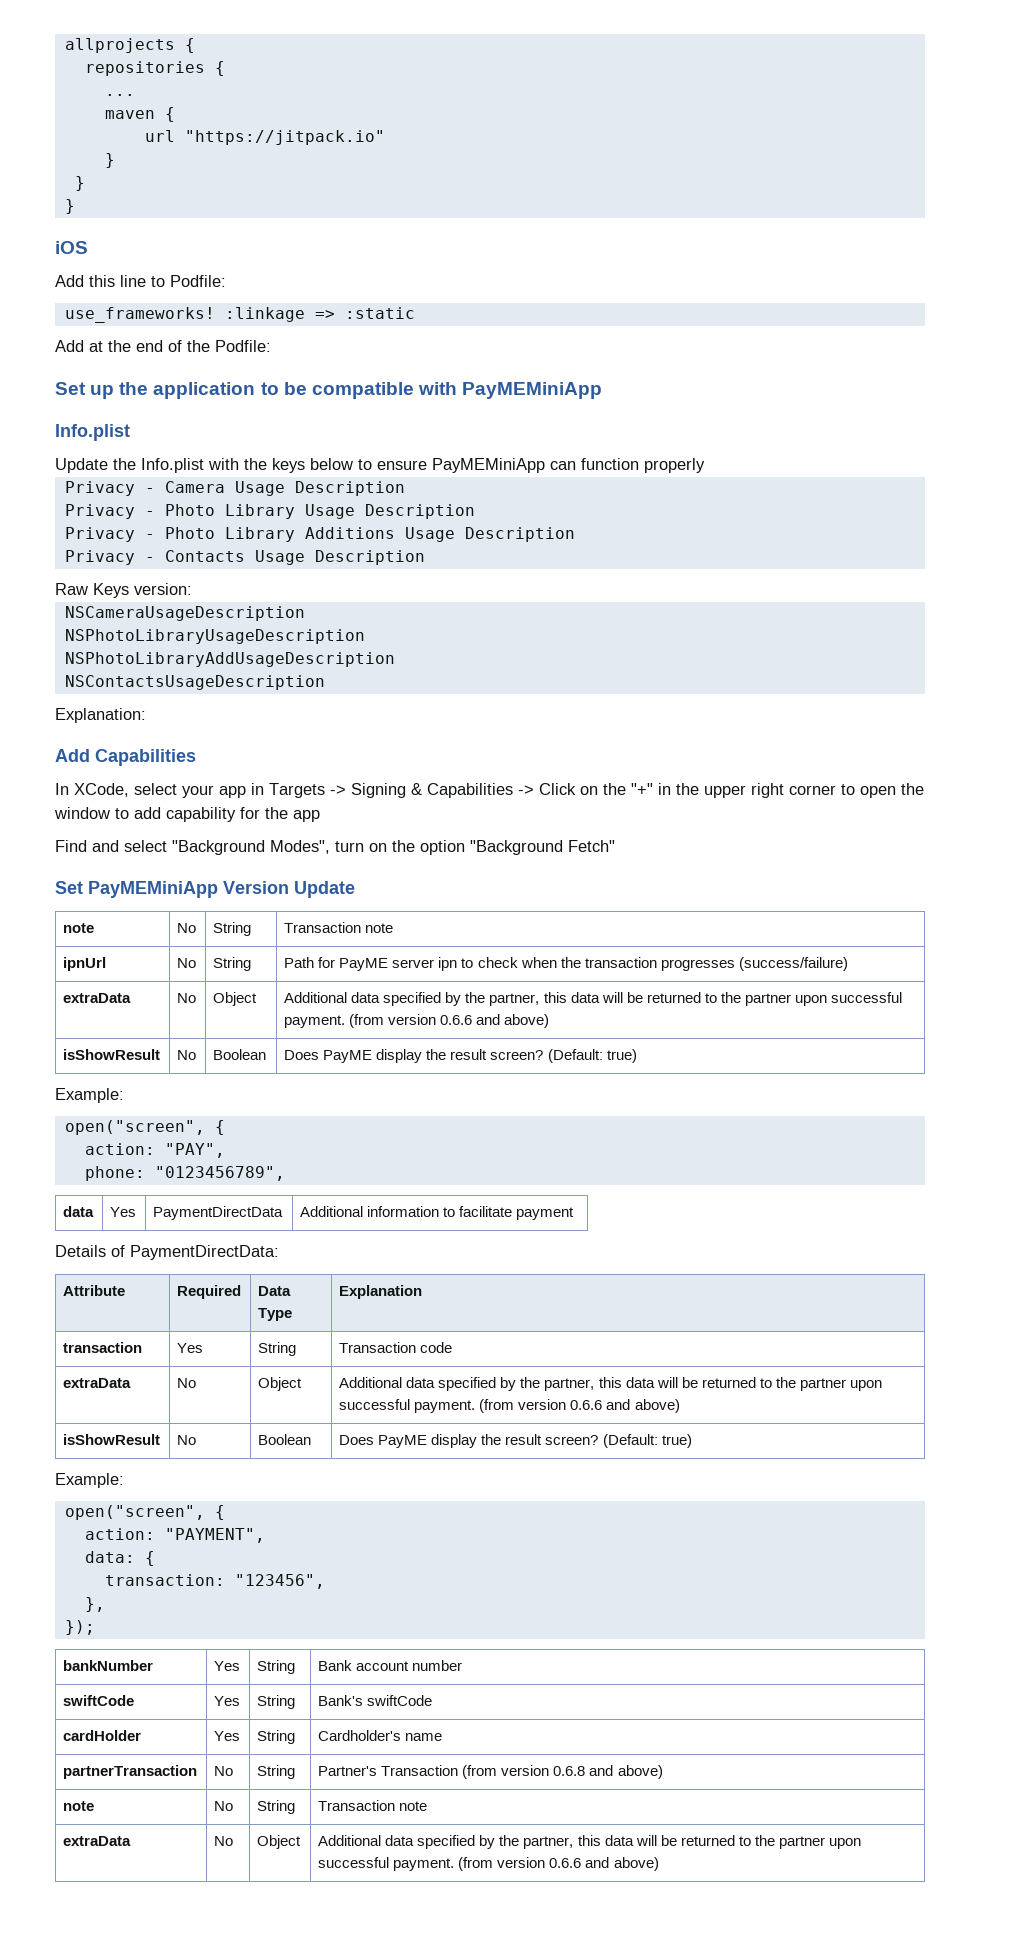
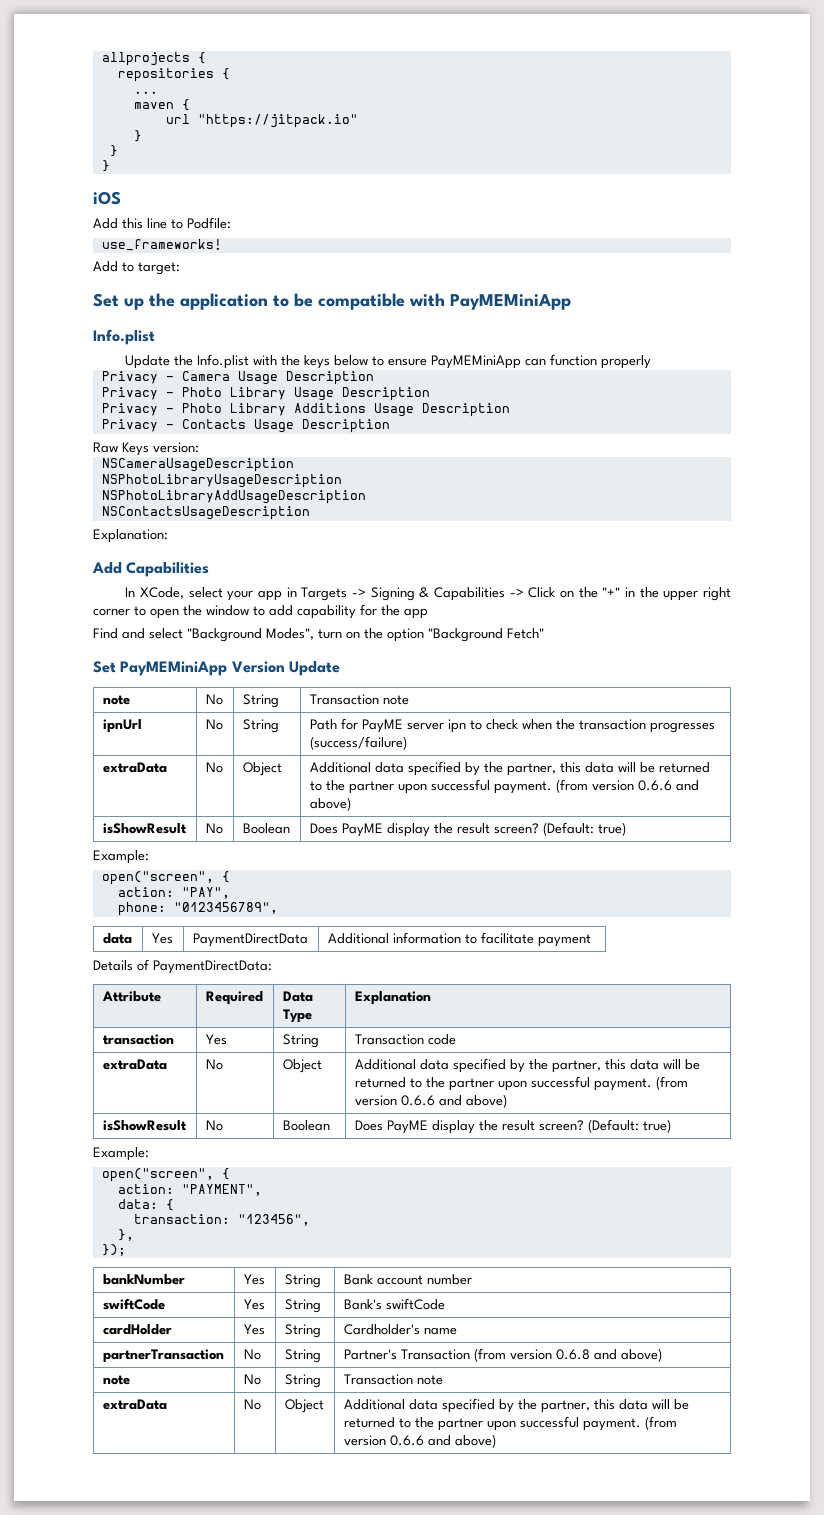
[224,307,415,322] [55,340,271,352] :linkage => :static // Add at the end of the Podfile: -> [93,261,180,275] // Add to target:

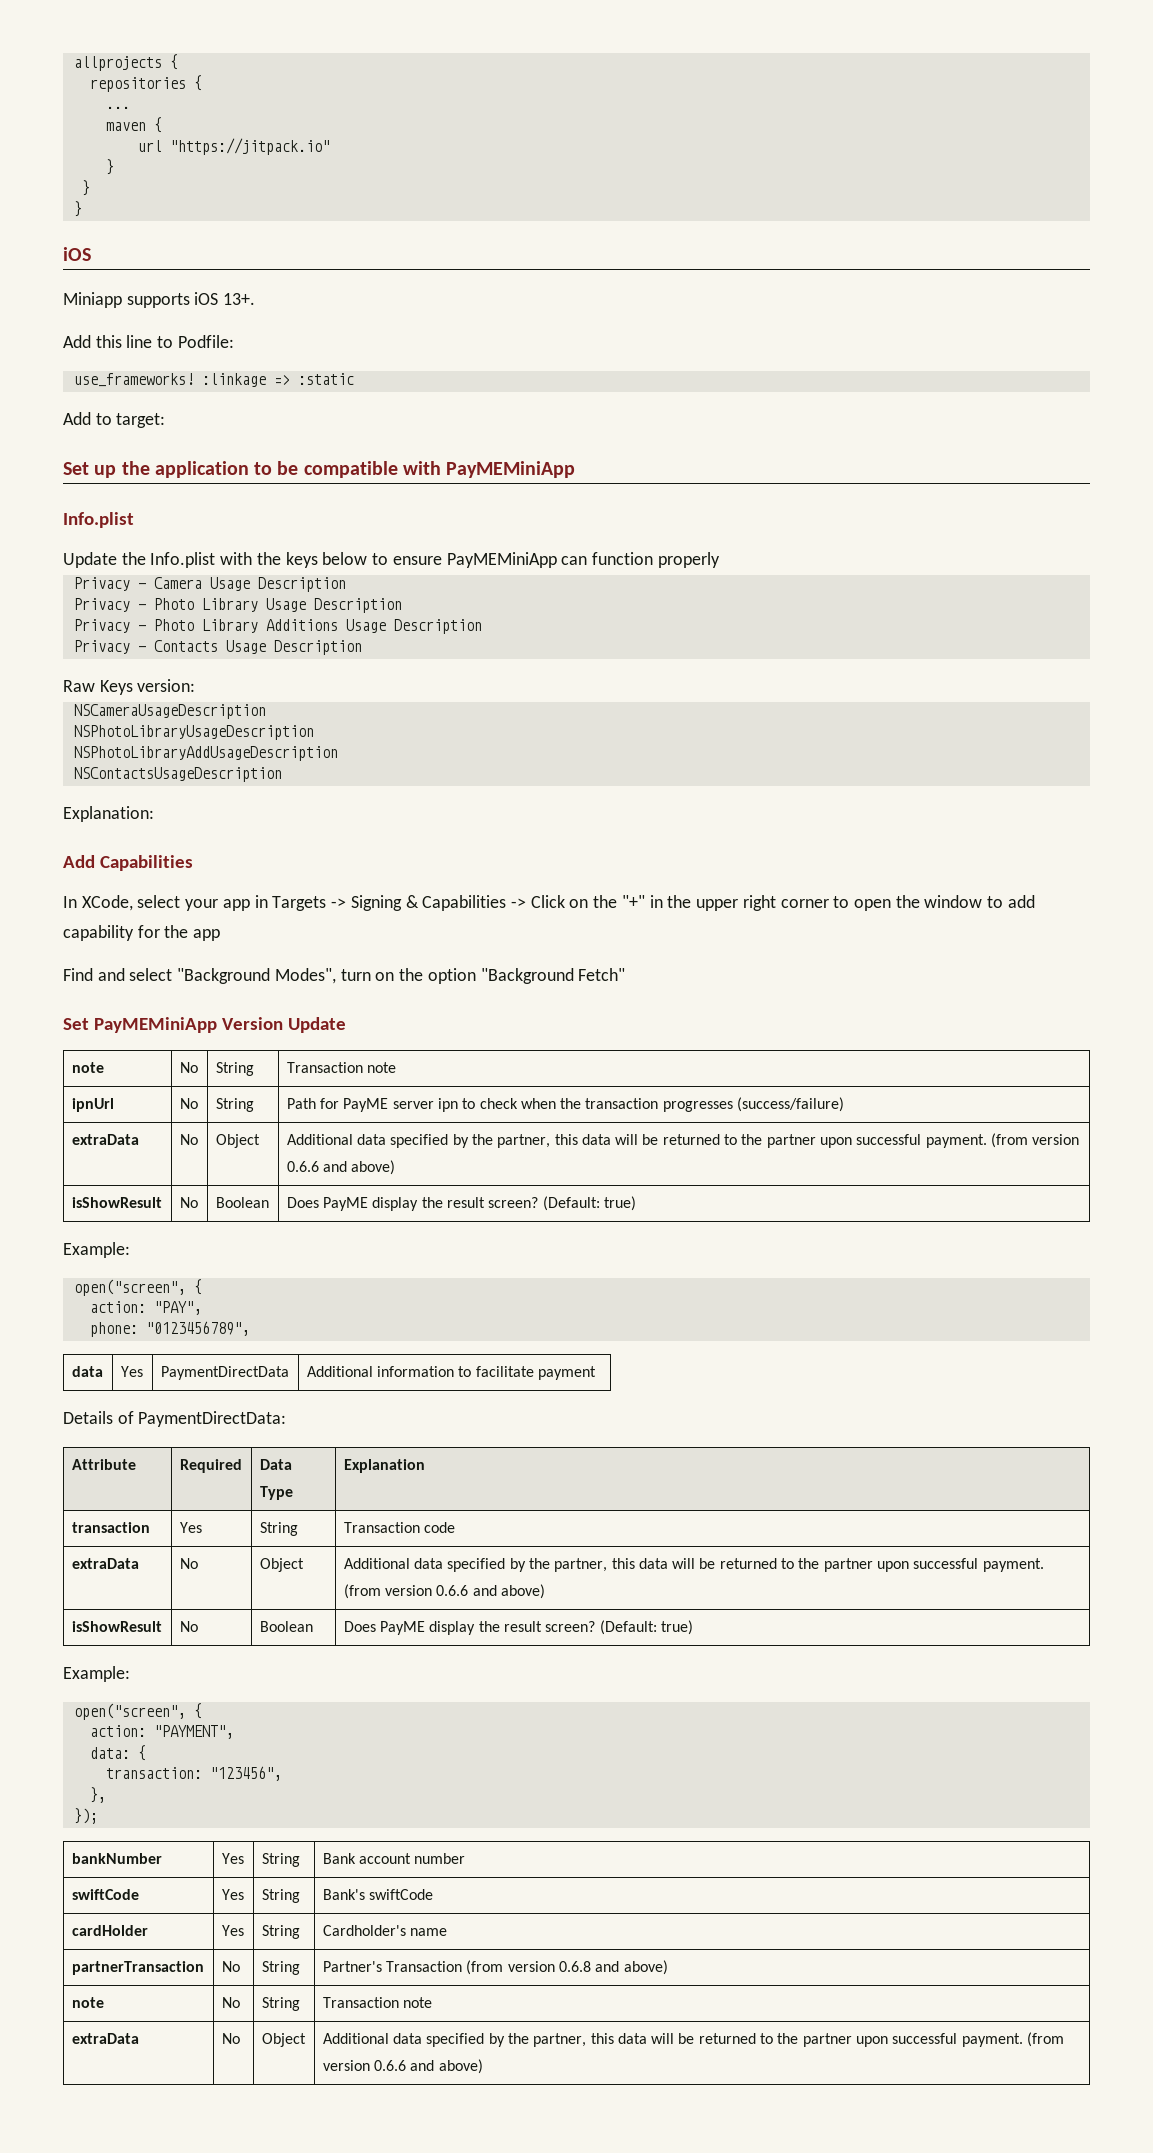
(121, 198) none -> [63,292,256,308] // Miniapp supports iOS 13+.
(222, 245) none -> [201,373,354,387] :linkage => :static

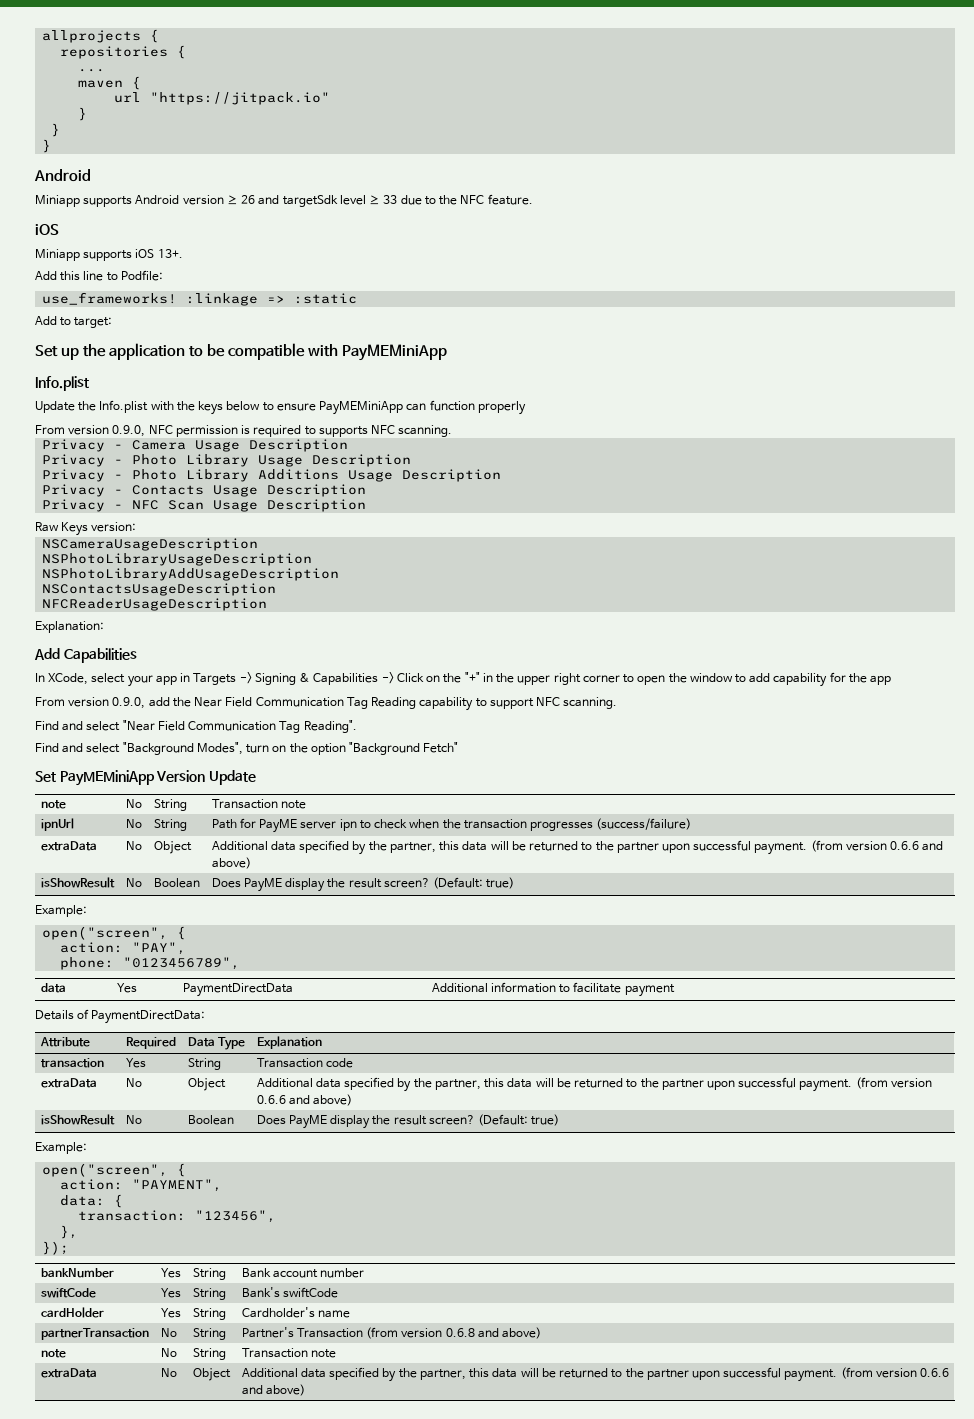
(82, 209) none -> [34,169,91,182] [35,194,533,207] // Android // Miniapp supports Android version ≥ 26 and targetSdk level ≥ 33 due to the NFC feature.
(720, 560) none -> [35,425,453,437] // From version 0.9.0, NFC permission is required to supports NFC scanning.
(362, 647) none -> [42,499,367,512] // Privacy - NFC Scan Usage Description
(282, 774) none -> [42,598,268,611] // NFCReaderUsageDescription
(221, 935) none -> [35,697,618,711] [35,720,357,733] // From version 0.9.0, add the Near Field Communication Tag Reading capability to support NFC scanning. // Find and select "Near Field Communication Tag Reading".

